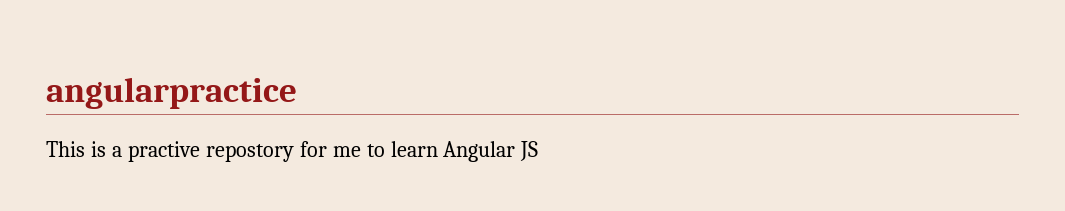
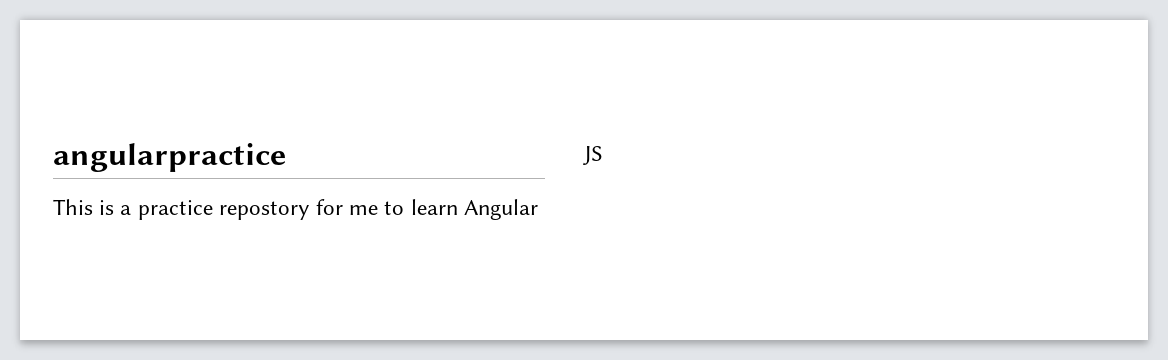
[127,141,200,162] practive -> [137,200,213,220] practice

